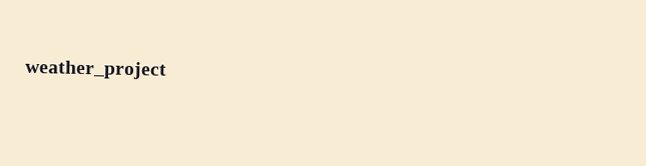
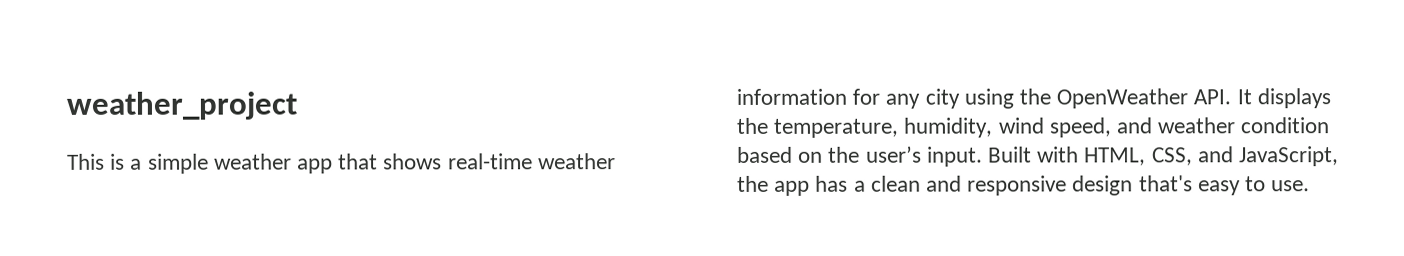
(167, 69) none -> [67,153,616,174] [736,88,1331,109] [736,117,1331,138] [737,145,1340,167] [737,175,1311,196] // This is a simple weather app that shows real-time weather information for any city using the OpenWeather API. It displays the temperature, humidity, wind speed, and weather condition based on the user’s input. Built with HTML, CSS, and JavaScript, the app has a clean and responsive design that's easy to use.

